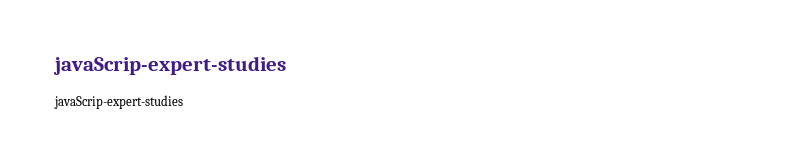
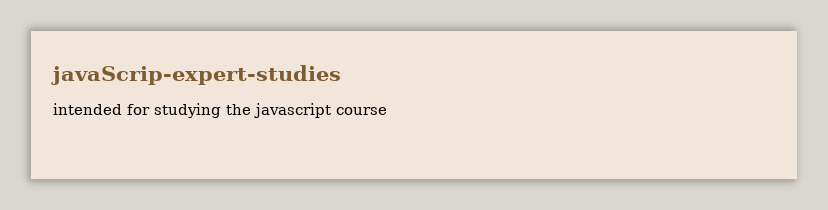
[54,95,183,109] javaScrip-expert-studies -> [53,103,387,118] intended for studying the javascript course

